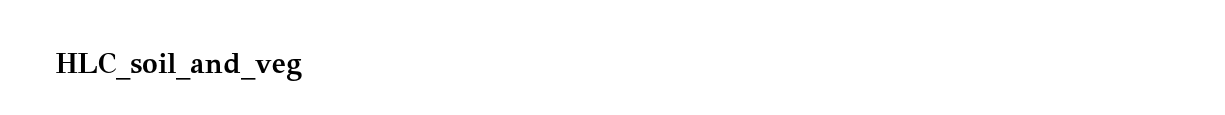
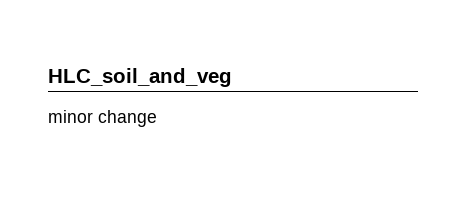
(302, 66) none -> [48,110,157,127] // minor change

